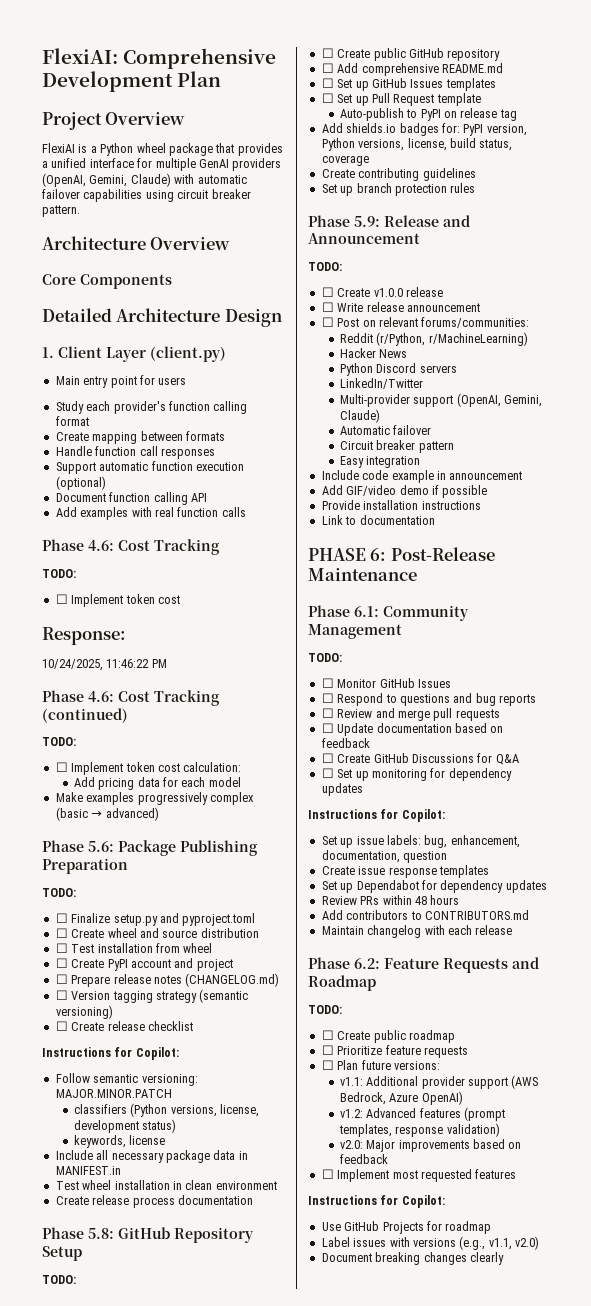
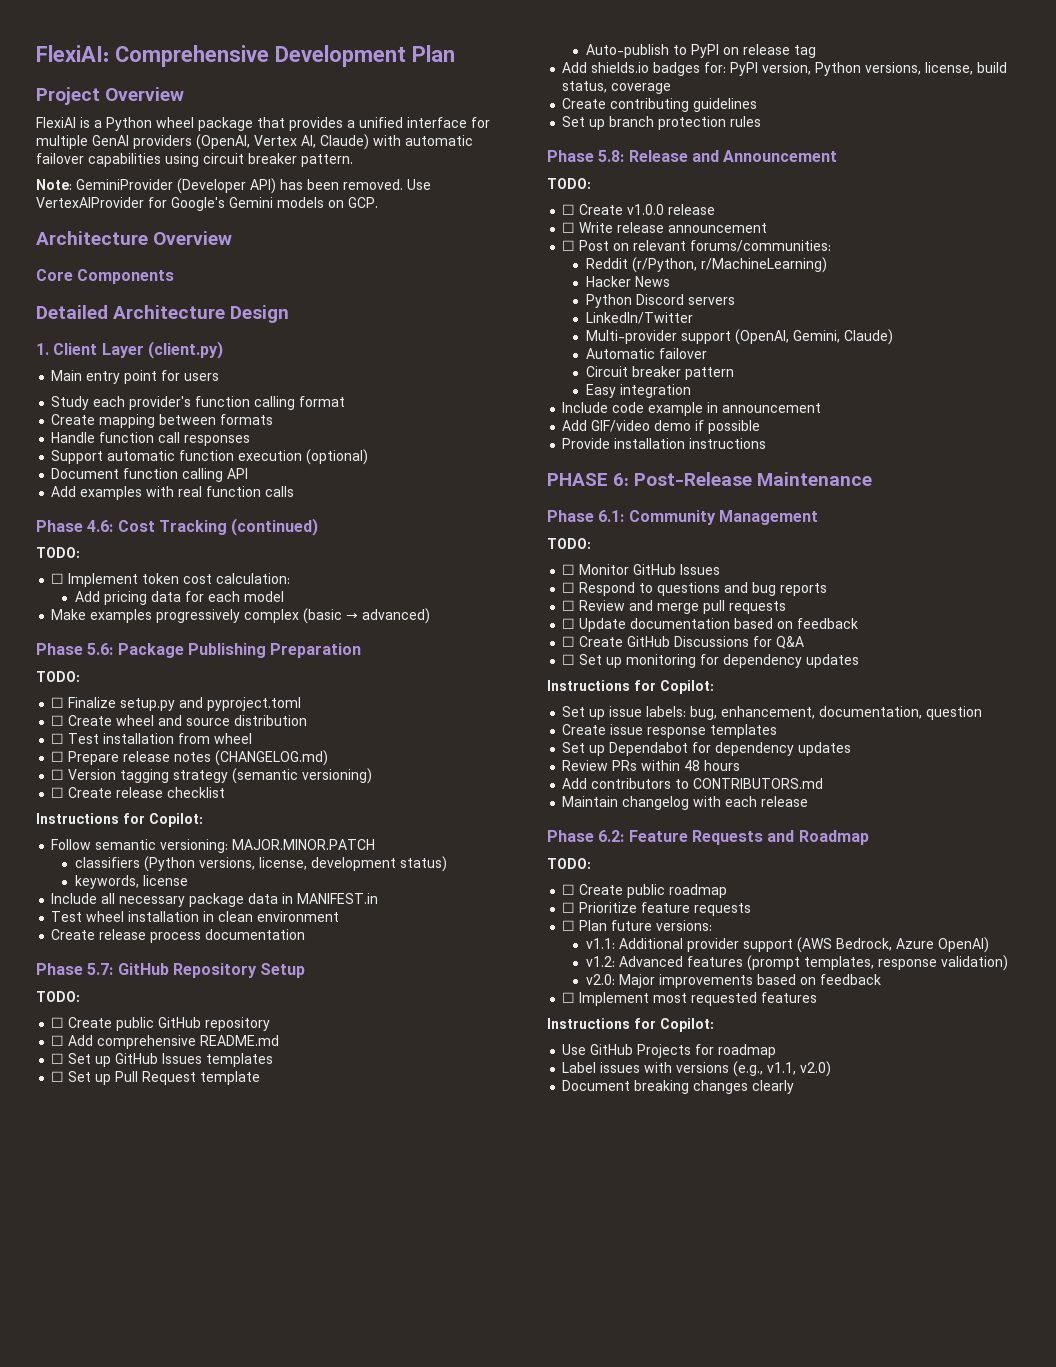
[89,175,128,187] Gemini, -> [254,135,316,148] Vertex AI,
(80, 211) none -> [36,178,431,194] [36,197,378,211] // Note: GeminiProvider (Developer API) has been removed. Use VertexAIProvider for Google's Gemini models on GCP.
[42,569,76,578] [55,594,180,607] [42,627,126,645] [42,659,167,671] [42,690,220,706] // TODO: // ☐ Implement token cost // Response: // 10/24/2025, 11:46:22 PM // Phase 4.6: Cost Tracking -> (227, 527) none
[55,958,233,971] // ☐ Create PyPI account and project -> (253, 738) none
[88,1228,114,1239] 5.8: -> [87,963,114,975] 5.7:
[354,216,380,227] 5.9: -> [598,150,625,162] 5.8:
[321,515,435,525] // Link to documentation -> (767, 443) none

